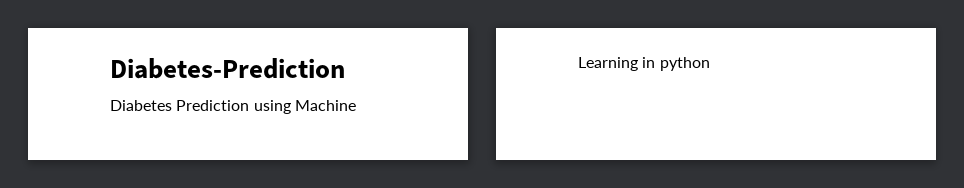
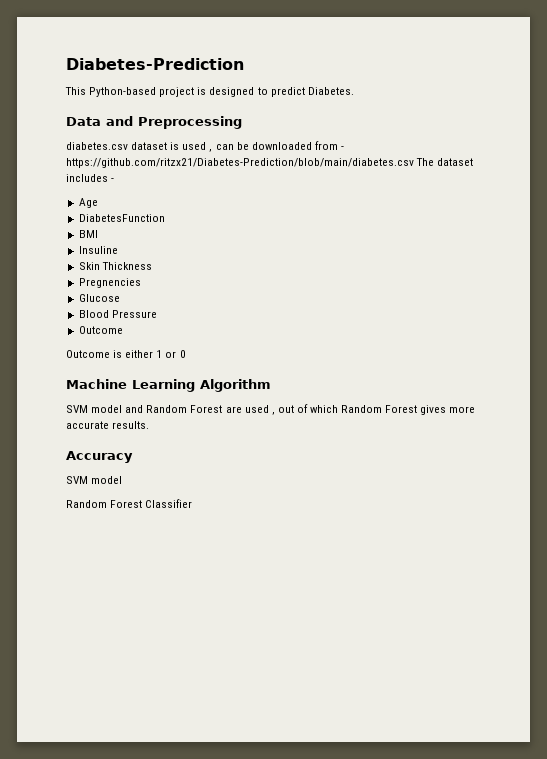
[110,100,356,114] [578,57,710,71] Diabetes Prediction using Machine Learning in python -> [65,87,354,97] [66,116,242,129] [66,141,344,152] [66,158,474,168] [66,174,115,182] [78,198,98,208] [78,214,165,222] [78,230,98,238] [78,246,118,254] [78,262,152,270] [78,278,141,288] [78,294,120,302] [78,310,157,318] [78,326,123,334] [66,350,186,358] [66,379,271,392] [66,404,476,415] [66,421,150,429] [66,451,133,463] [66,476,123,484] [66,499,193,508] This Python-based project is designed to predict Diabetes. // Data and Preprocessing // diabetes.csv dataset is used , can be downloaded from - https://github.com/ritzx21/Diabetes-Prediction/blob/main/diabetes.csv The dataset includes - // Age // DiabetesFunction // BMI // Insuline // Skin Thickness // Pregnencies // Glucose // Blood Pressure // Outcome // Outcome is either 1 or 0 // Machine Learning Algorithm // SVM model and Random Forest are used , out of which Random Forest gives more accurate results. // Accuracy // SVM model // Random Forest Classifier

